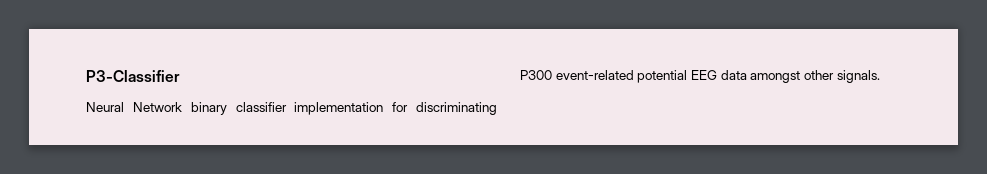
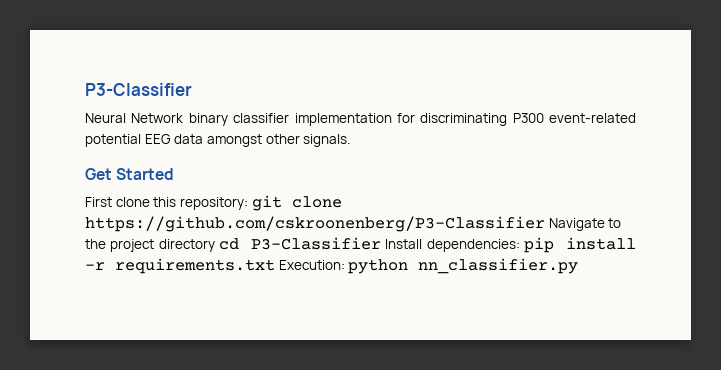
(880, 76) none -> [85,168,175,180] [85,195,342,211] [85,216,622,232] [85,237,636,253] [85,258,579,274] // Get Started // First clone this repository: git clone https://github.com/cskroonenberg/P3-Classifier Navigate to the project directory cd P3-Classifier Install dependencies: pip install -r requirements.txt Execution: python nn_classifier.py

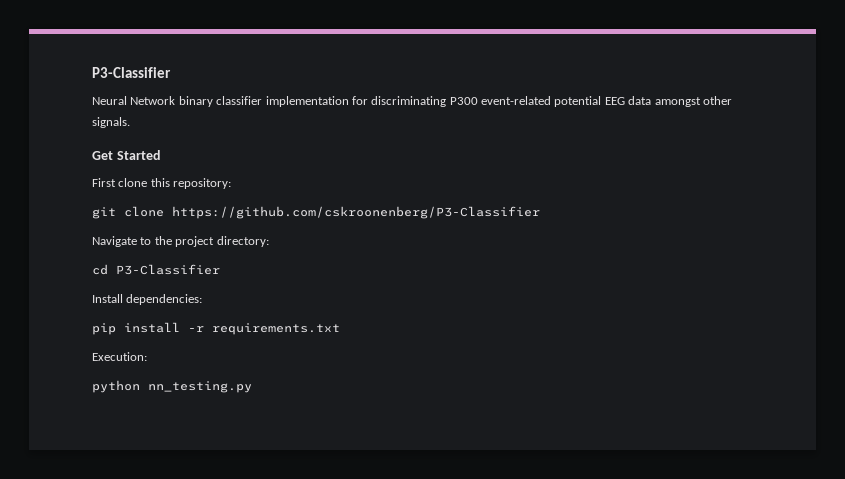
(248, 203) none -> (232, 183) //
(545, 224) none -> (540, 212) //
[158,239,215,252] directory -> [216,236,269,247] directory: //
(381, 243) none -> (220, 269) //
(520, 245) none -> (203, 299) //
(275, 266) none -> (340, 329) //
[348,258,579,274] python nn_classifier.py -> [92,380,252,393] // python nn_testing.py

